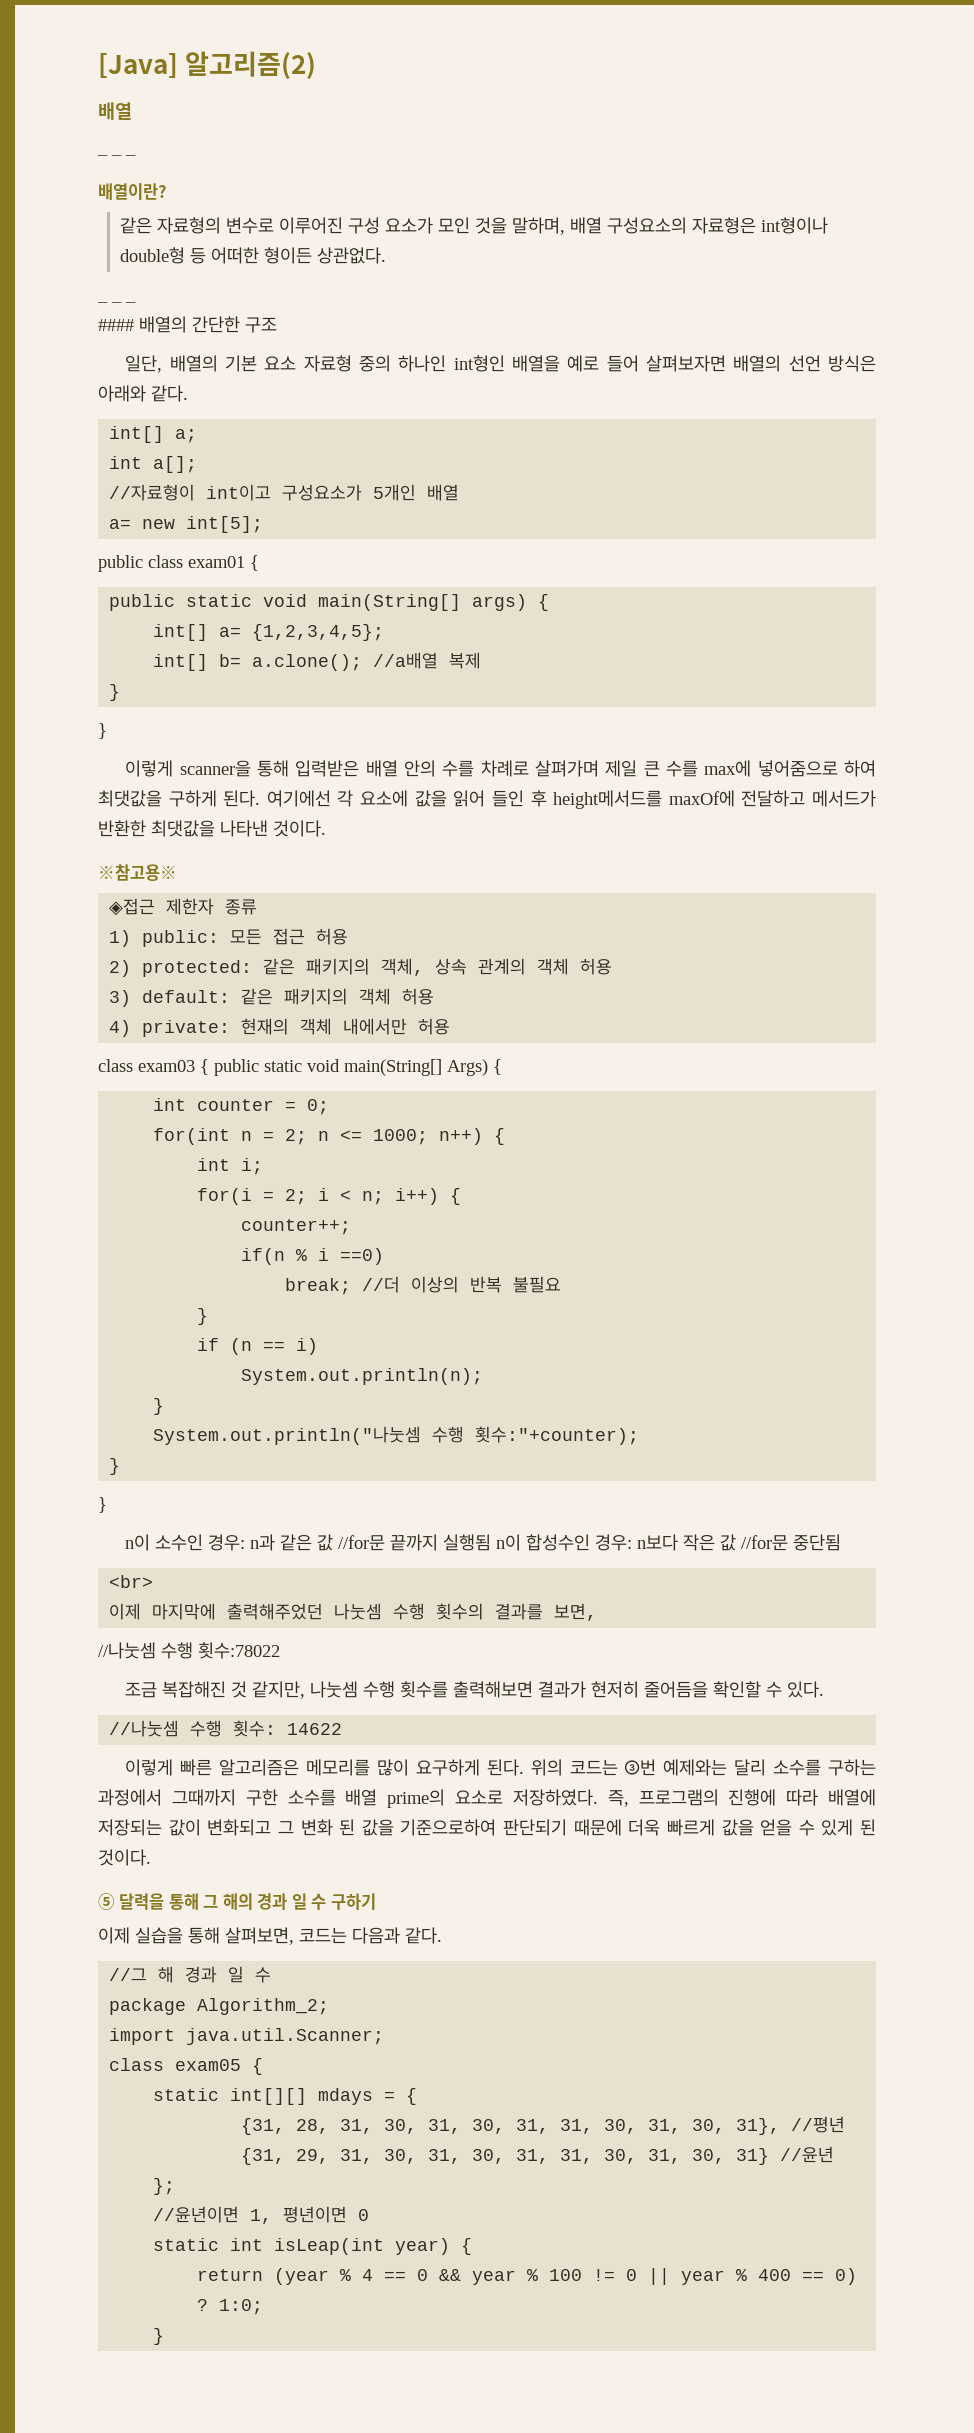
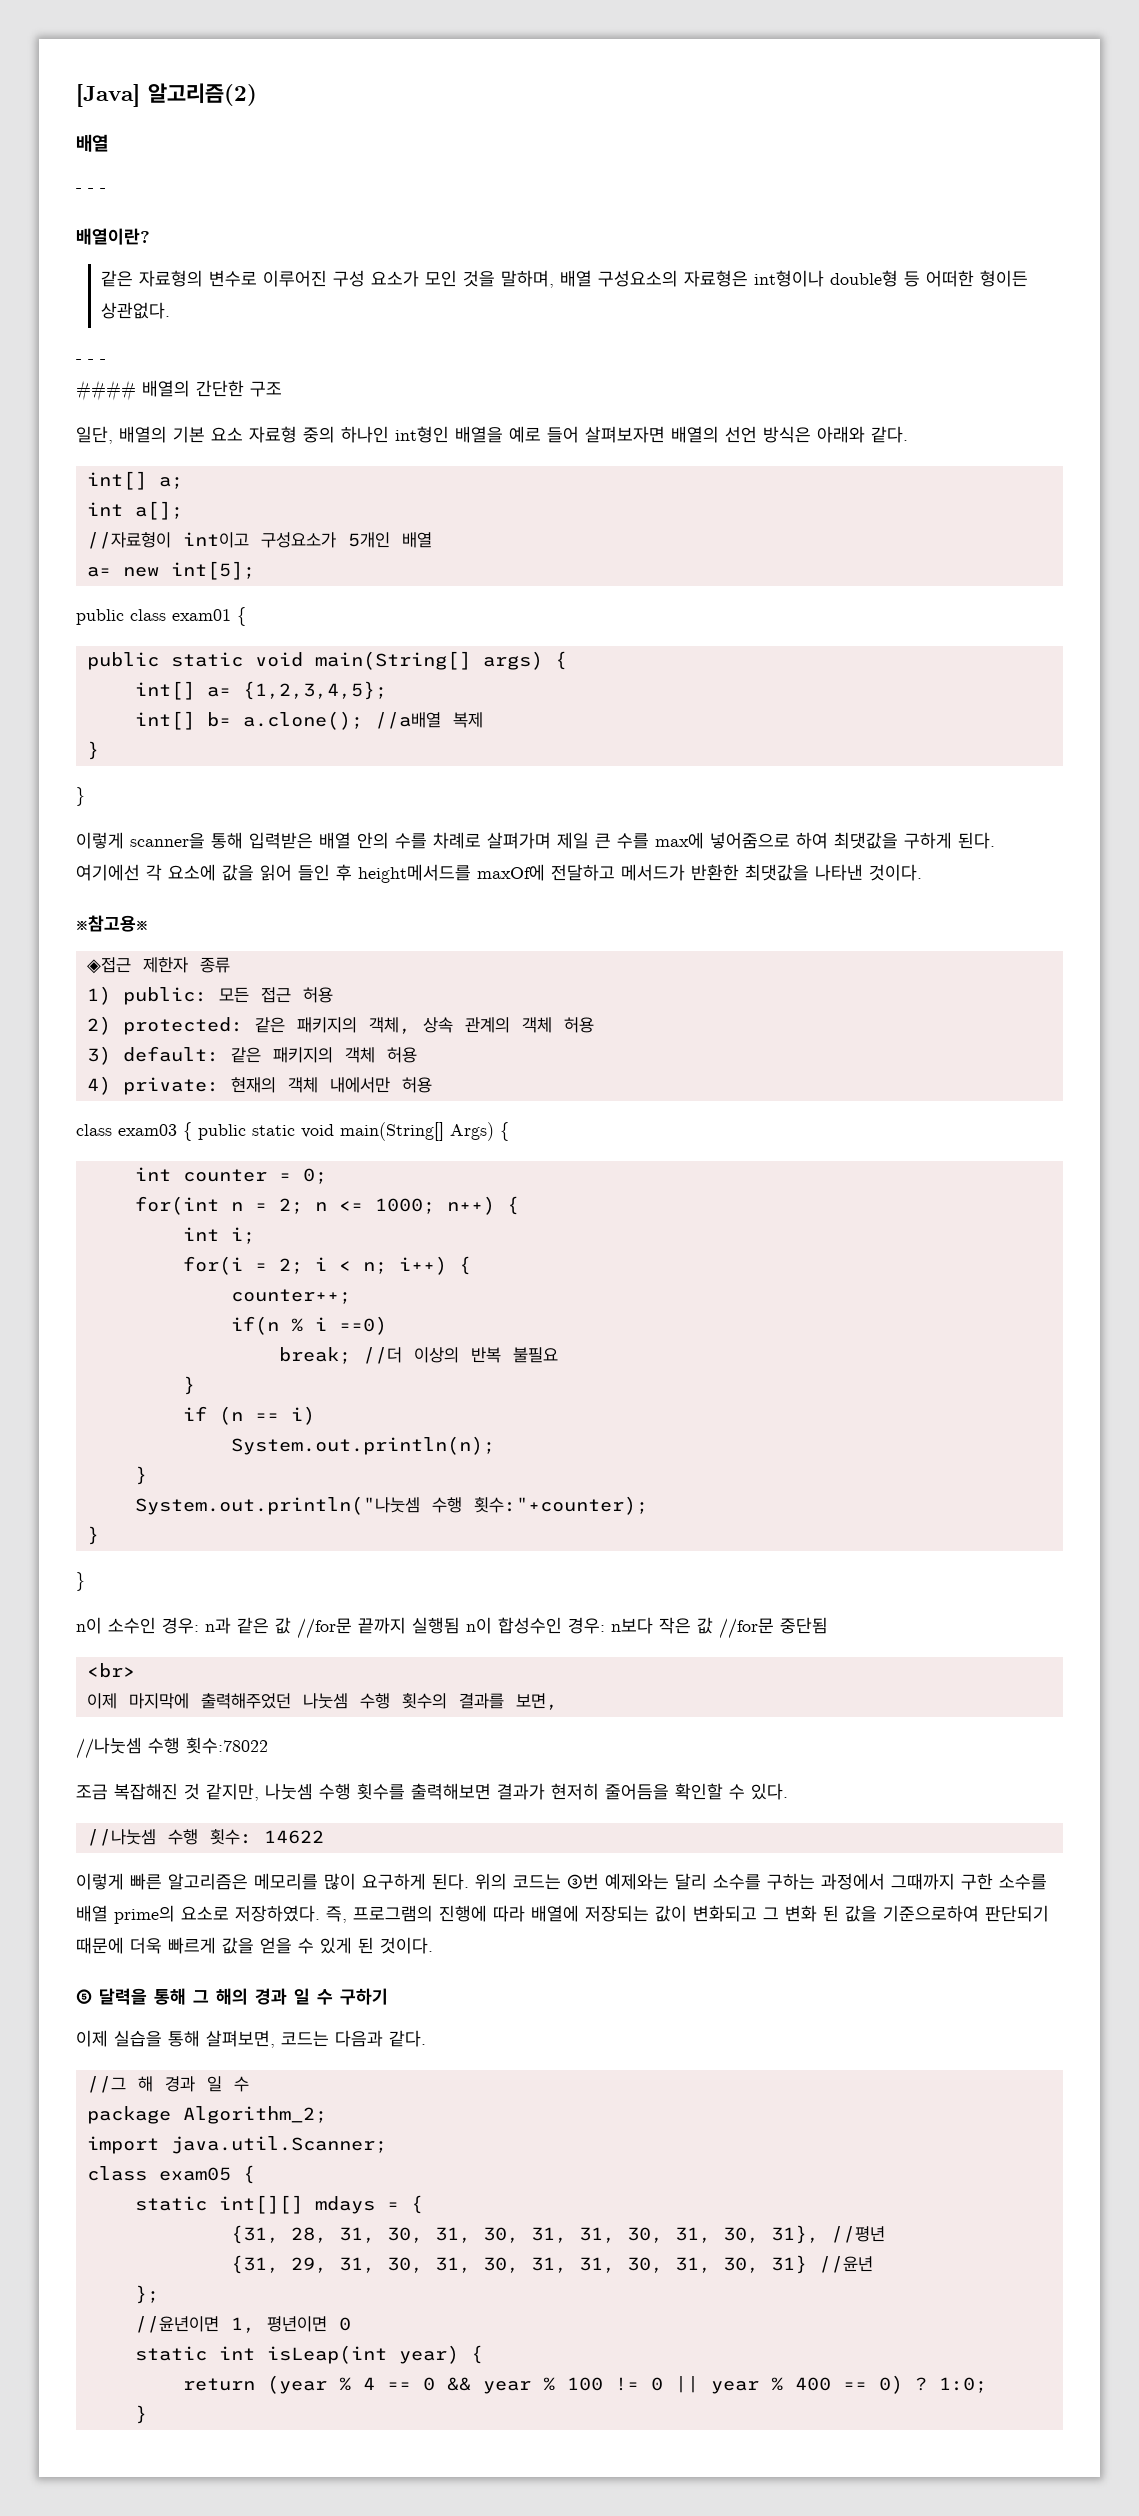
[97,154,136,156] _ _ _ -> [76,188,106,192] - - -
[97,301,136,303] _ _ _ -> [76,359,106,363] - - -

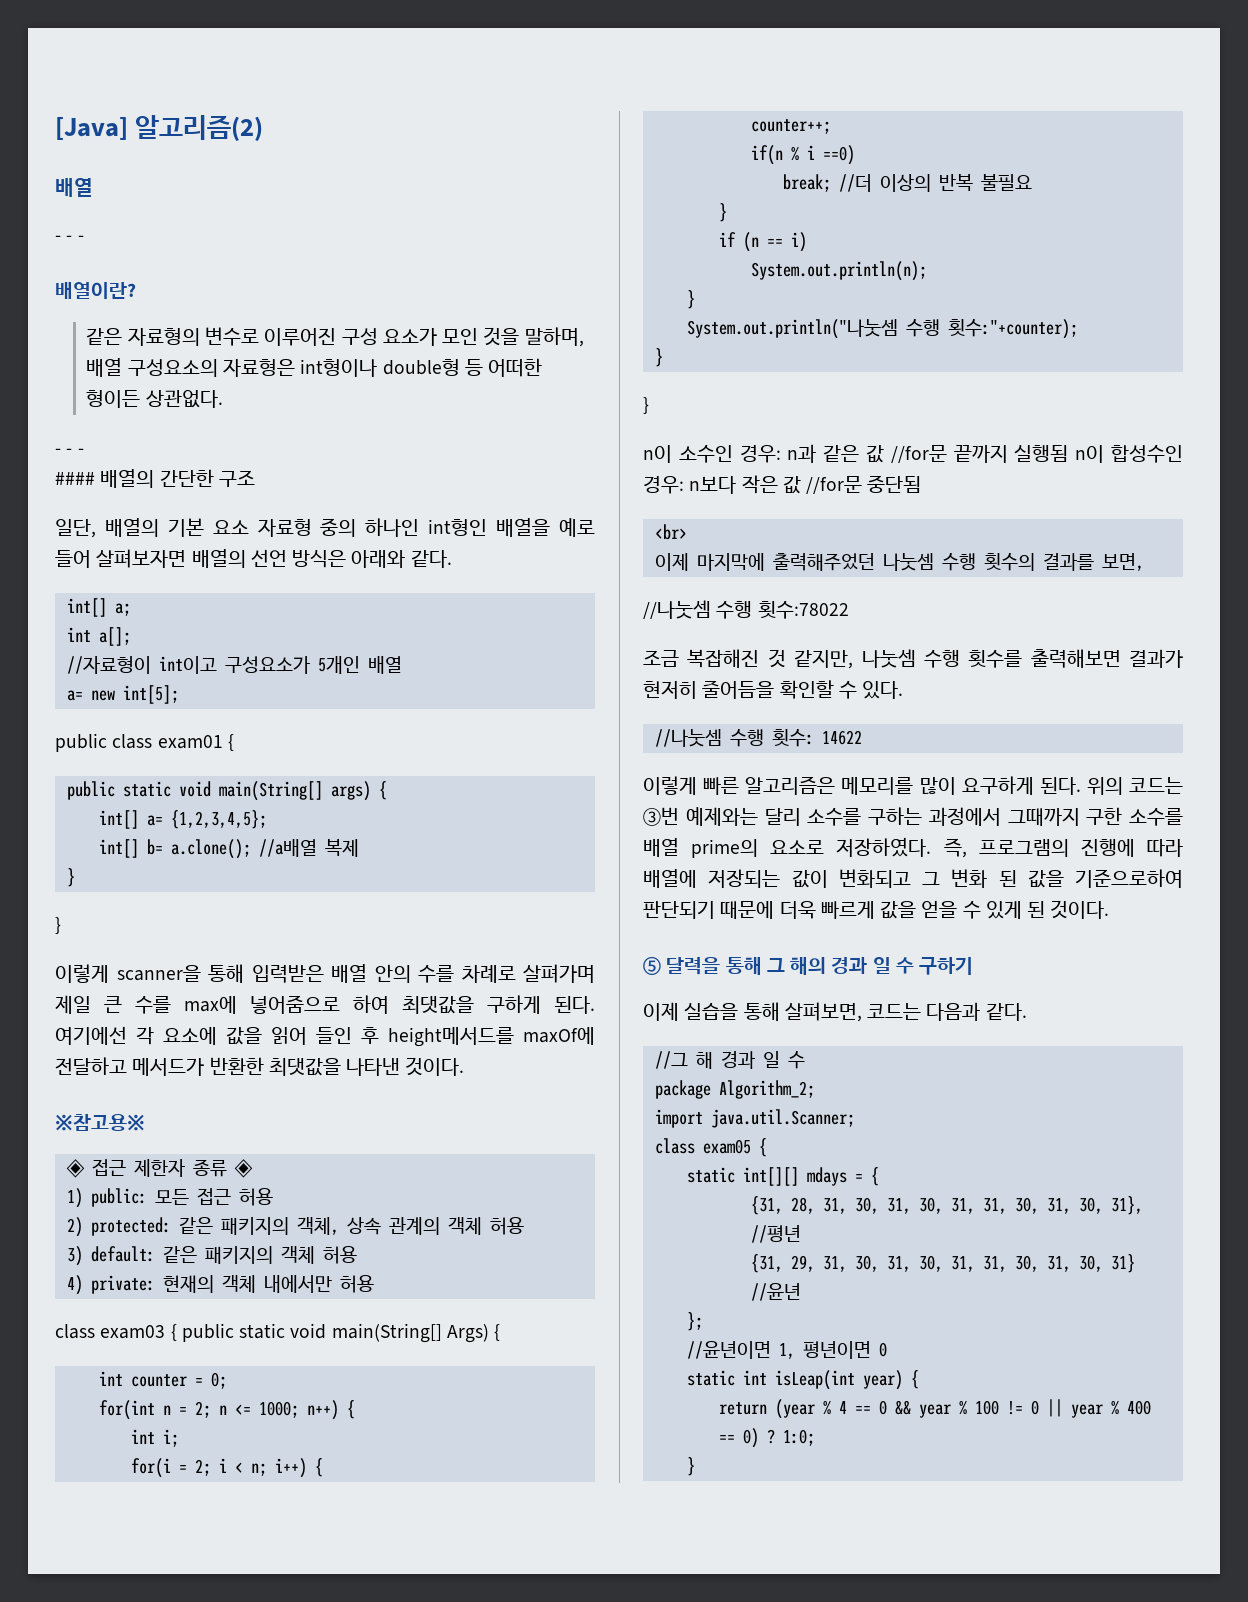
[86,957,131,974] ◈접근 -> [65,1159,126,1178] ◈ 접근
(230, 965) none -> [233,1159,253,1178] ◈

